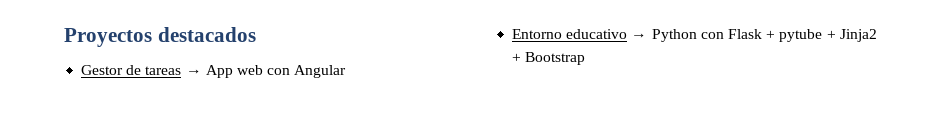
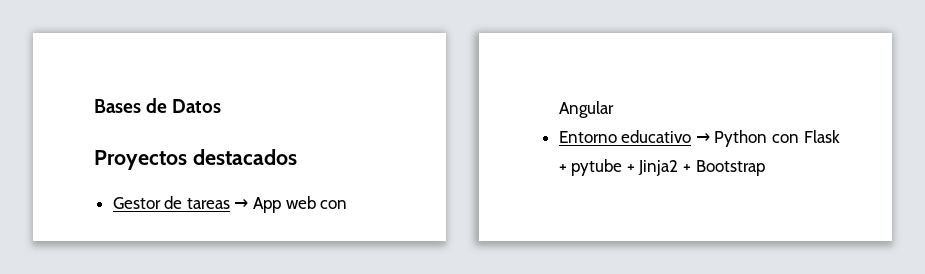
(64, 37) none -> [94,98,222,113] Bases de Datos //

